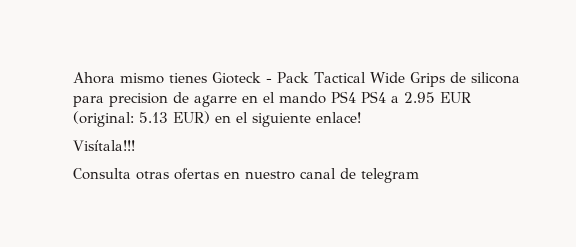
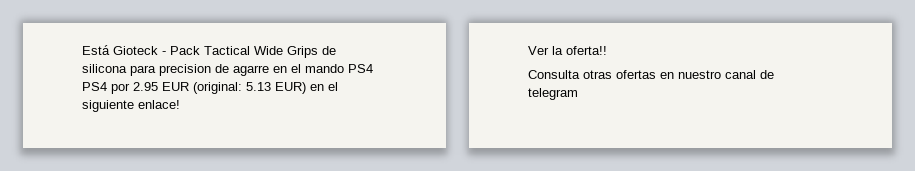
[73,72,207,84] Ahora mismo tienes -> [82,45,110,55] Está
[391,96,399,103] a -> [111,83,130,94] por
[73,140,135,151] Visítala!!! -> [528,46,607,55] Ver la oferta!!

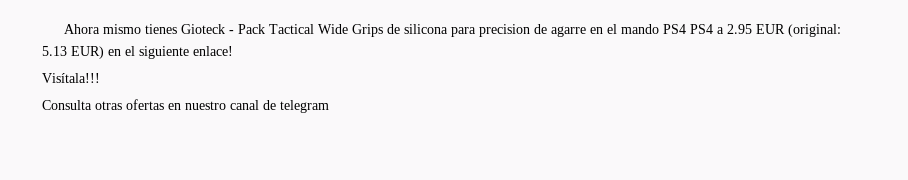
[82,45,110,55] Está -> [63,24,177,34] Ahora mismo tienes
[111,83,130,94] por -> [716,27,724,34] a
[528,46,607,55] Ver la oferta!! -> [42,73,100,83] Visítala!!!

